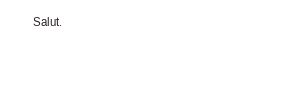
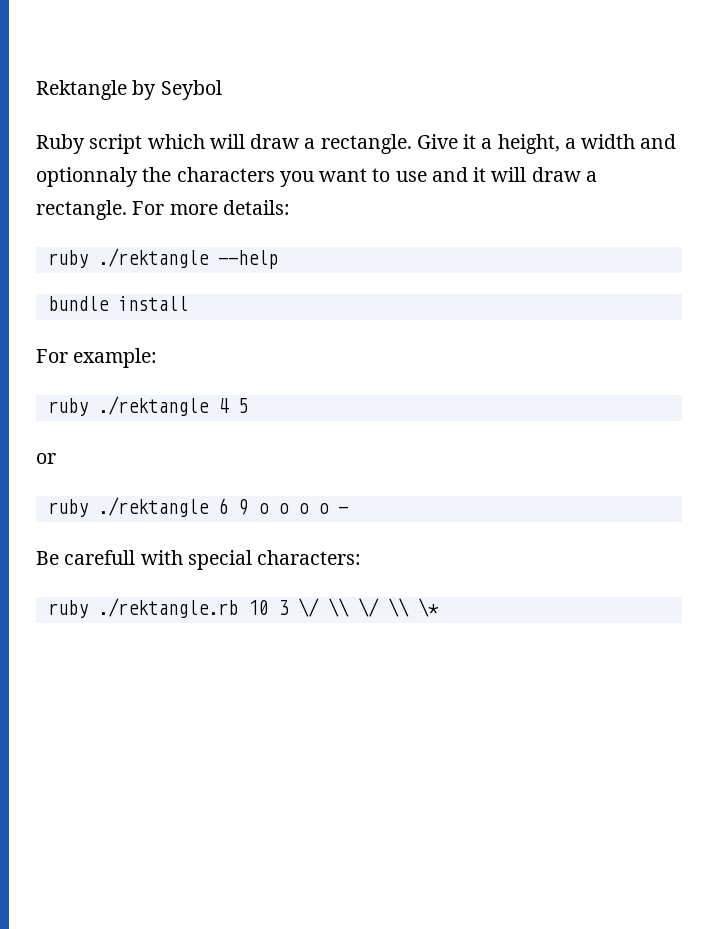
[33,17,62,26] Salut. -> [36,80,222,100] [36,134,677,154] [36,167,597,187] [36,200,290,220] [47,248,278,269] [47,296,188,311] [36,348,158,368] [47,396,248,416] [36,453,56,464] [47,497,348,517] [36,550,362,570] [47,598,439,618] Rektangle by Seybol // Ruby script which will draw a rectangle. Give it a height, a width and optionnaly the characters you want to use and it will draw a rectangle. For more details: // ruby ./rektangle --help // bundle install // For example: // ruby ./rektangle 4 5 // or // ruby ./rektangle 6 9 o o o o - // Be carefull with special characters: // ruby ./rektangle.rb 10 3 \/ \\ \/ \\ \*

